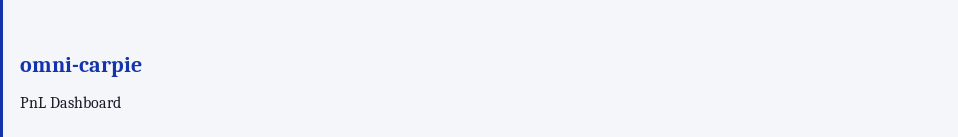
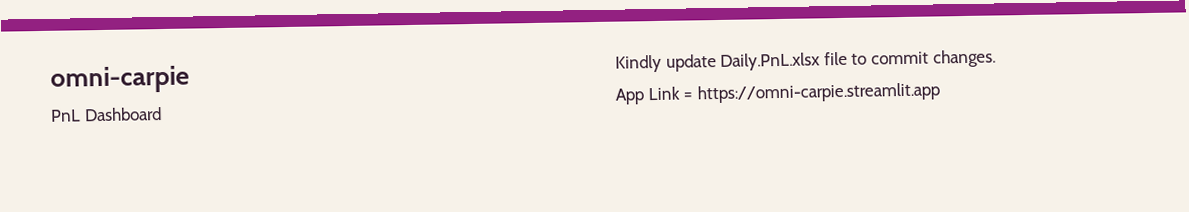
(122, 102) none -> [615,49,996,73] [615,82,940,105] // Kindly update Daily.PnL.xlsx file to commit changes. // App Link = https://omni-carpie.streamlit.app

